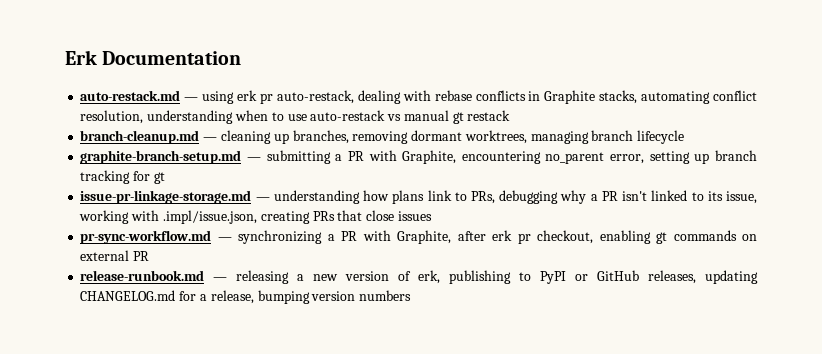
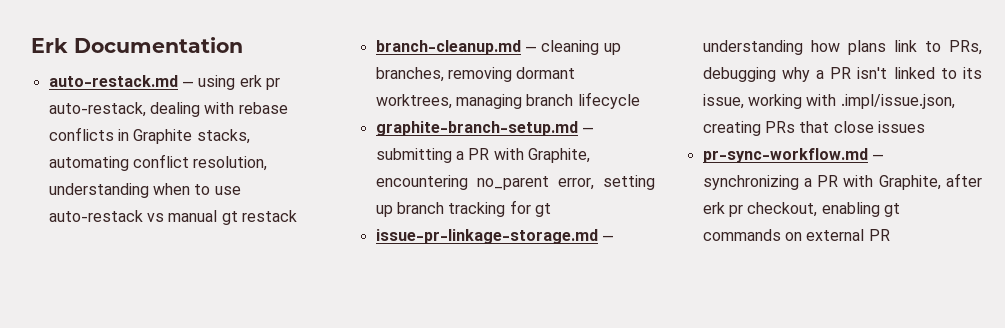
[80,270,758,284] [80,290,412,304] // release-runbook.md — releasing a new version of erk, publishing to PyPI or GitHub releases, updating CHANGELOG.md for a release, bumping version numbers -> (890, 235) none

